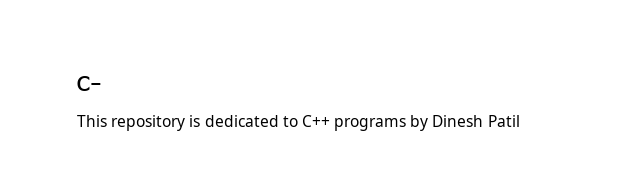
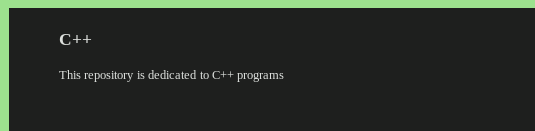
[77,76,102,91] C- -> [59,34,92,45] C++
[410,115,520,131] by Dinesh Patil -> (285, 77) none

